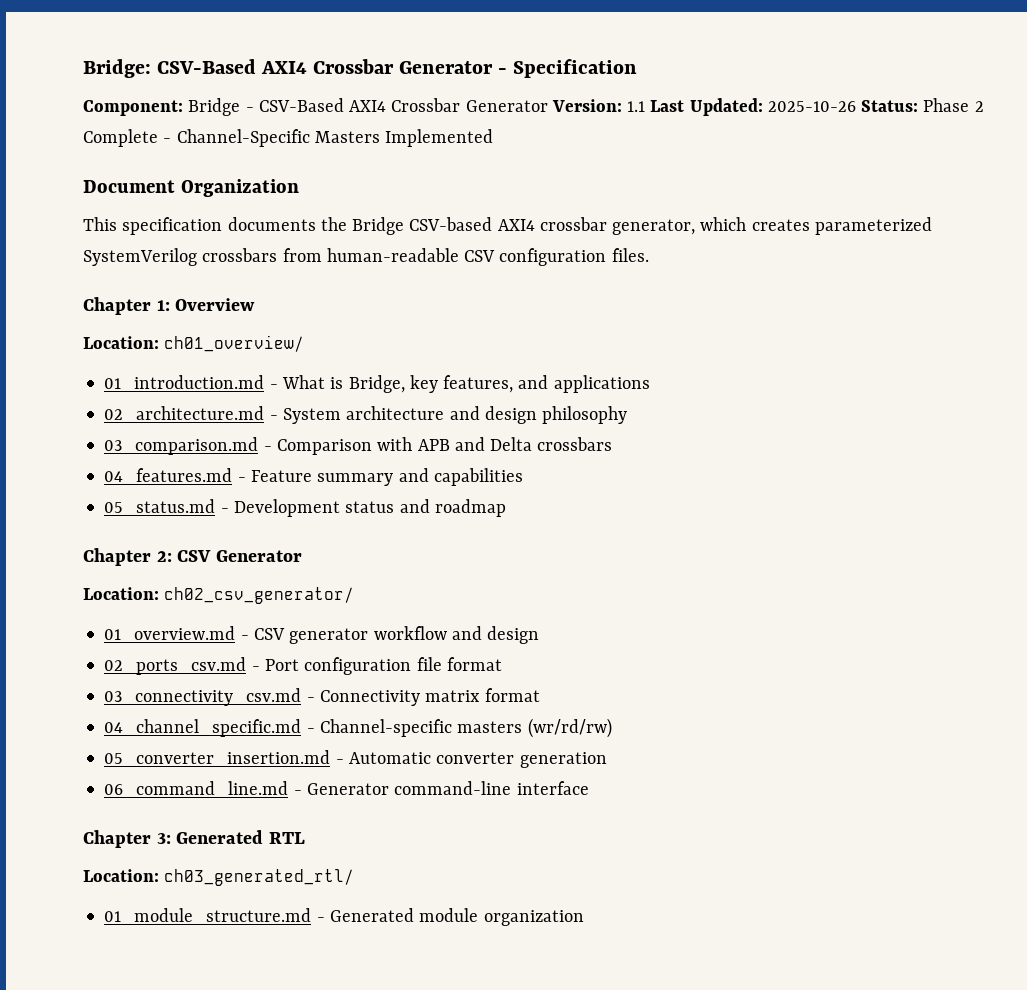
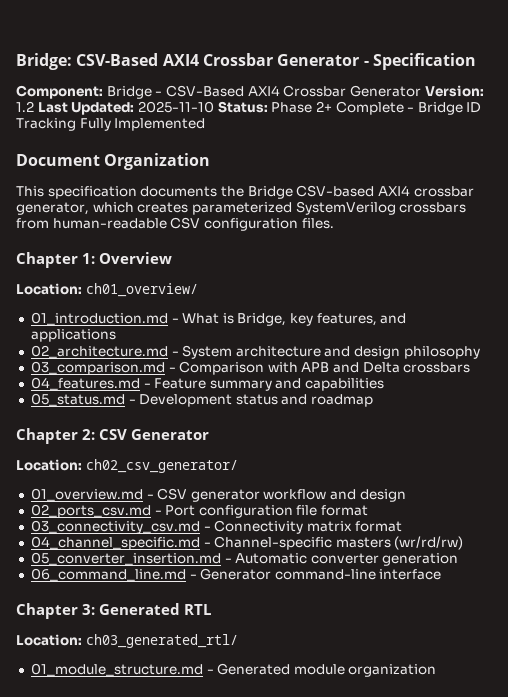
[627,101,646,112] 1.1 -> [16,101,34,112] 1.2
[767,101,856,112] 2025-10-26 -> [137,101,214,113] 2025-11-10
[974,101,984,112] 2 -> [315,101,332,112] 2+
[176,129,380,147] Channel-Specific Masters -> [417,102,482,115] [16,118,111,131] Bridge ID Tracking Fully

